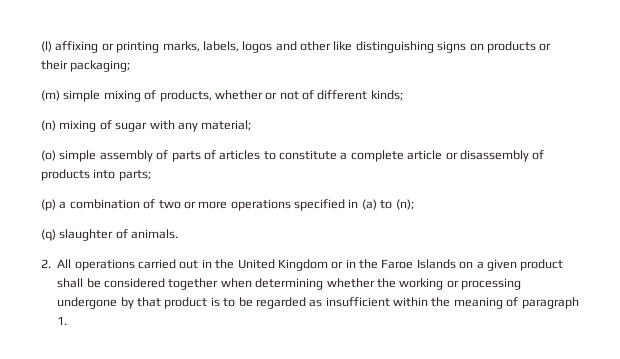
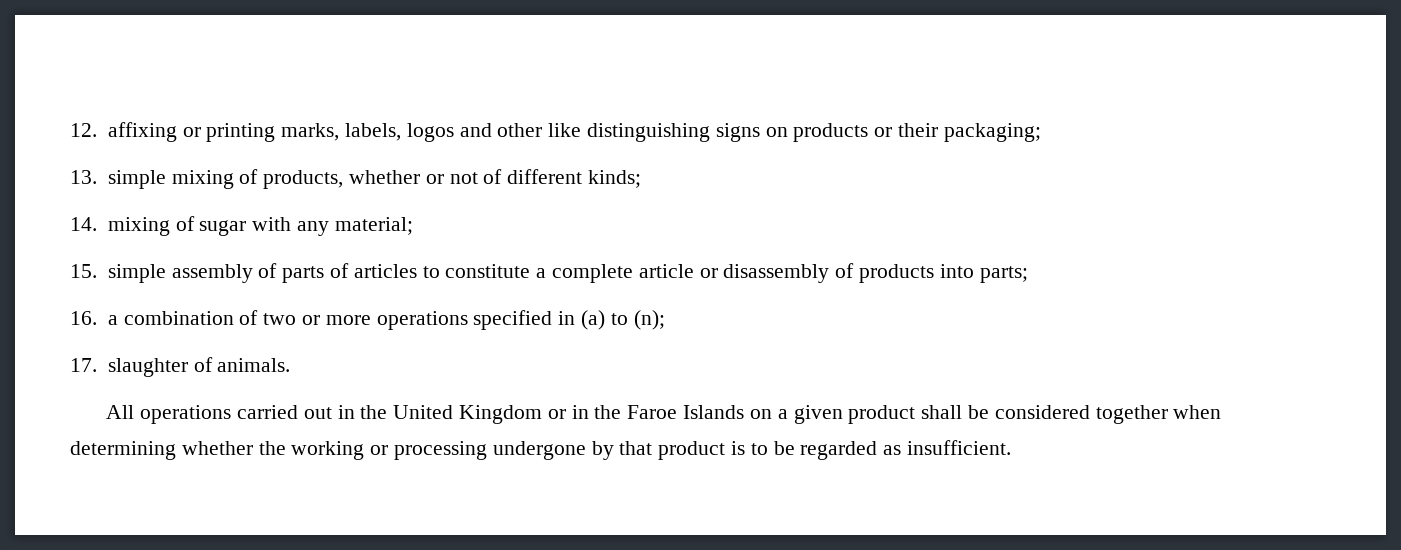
[41,41,52,52] (l) -> [70,123,97,137] 12.
[41,90,60,101] (m) -> [70,170,97,184] 13.
[41,120,56,131] (n) -> [70,217,97,231] 14.
[41,150,56,161] (o) -> [70,264,97,278] 15.
[41,199,56,211] (p) -> [70,311,97,325] 16.
[41,229,56,241] (q) -> [70,358,97,372] 17.
[41,259,51,268] 2. -> (291, 365) none
[325,297,579,309] [57,316,68,325] insufficient within the meaning of paragraph 1. -> [907,440,1012,455] insufficient.

